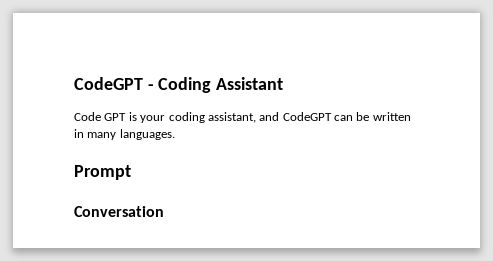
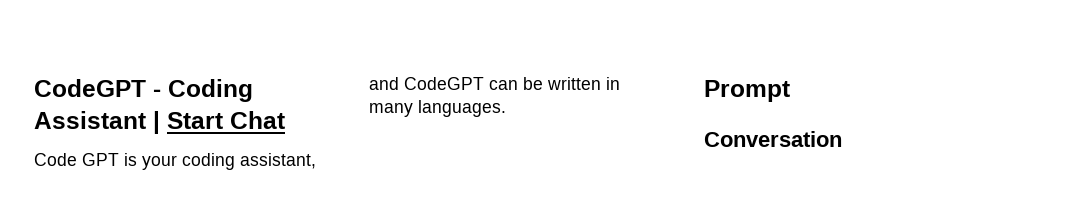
(284, 83) none -> [153,111,285,134] | Start Chat

